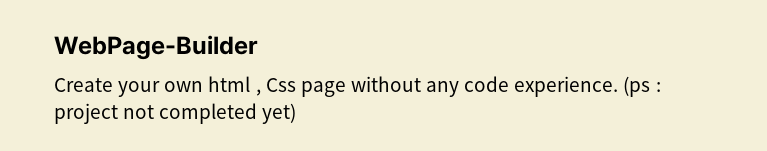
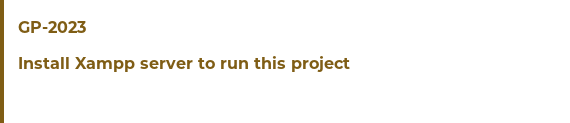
[54,35,258,60] [54,76,661,97] [54,103,297,124] WebPage-Builder // Create your own html , Css page without any code experience. (ps : project not completed yet) -> [18,21,86,33] [18,56,350,72] GP-2023 // Install Xampp server to run this project

